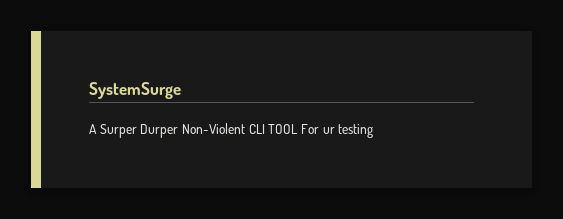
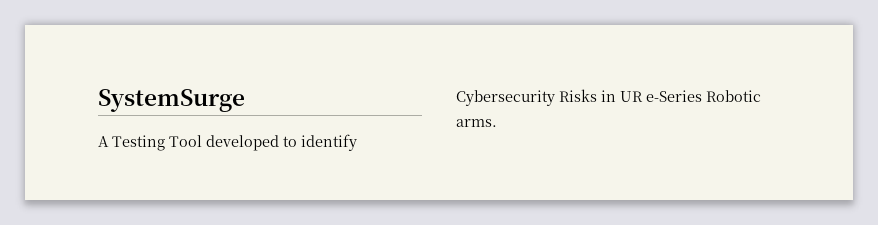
[99,123,374,138] Surper Durper Non-Violent CLI TOOL For ur testing -> [112,134,357,151] [456,89,761,106] [456,119,497,127] Testing Tool developed to identify Cybersecurity Risks in UR e-Series Robotic arms.

